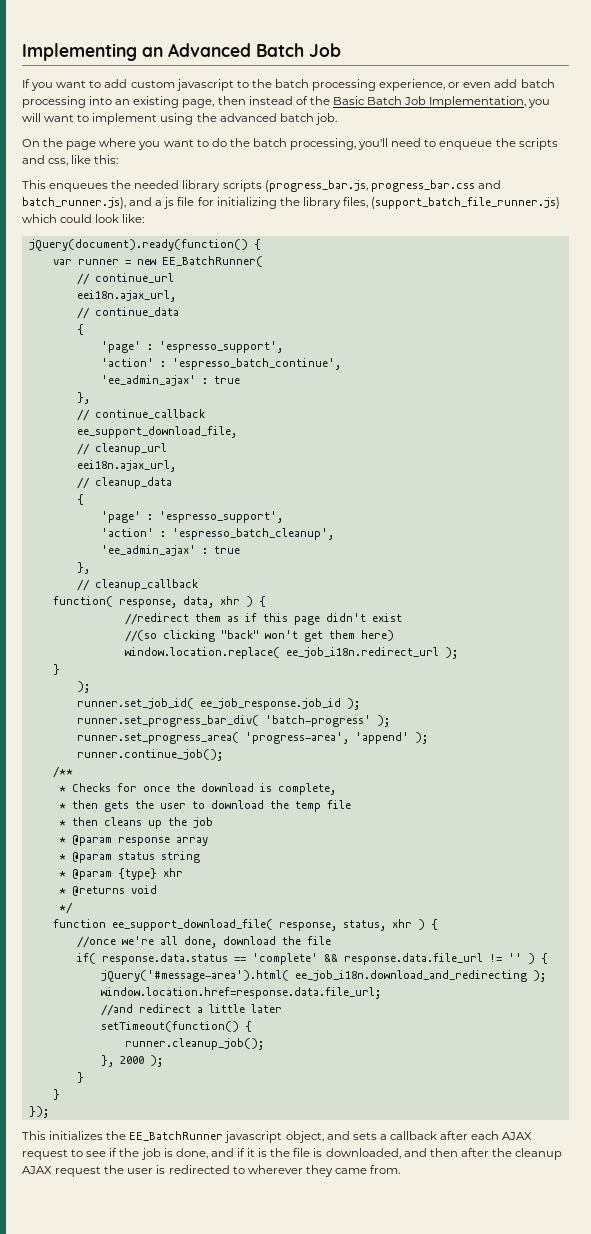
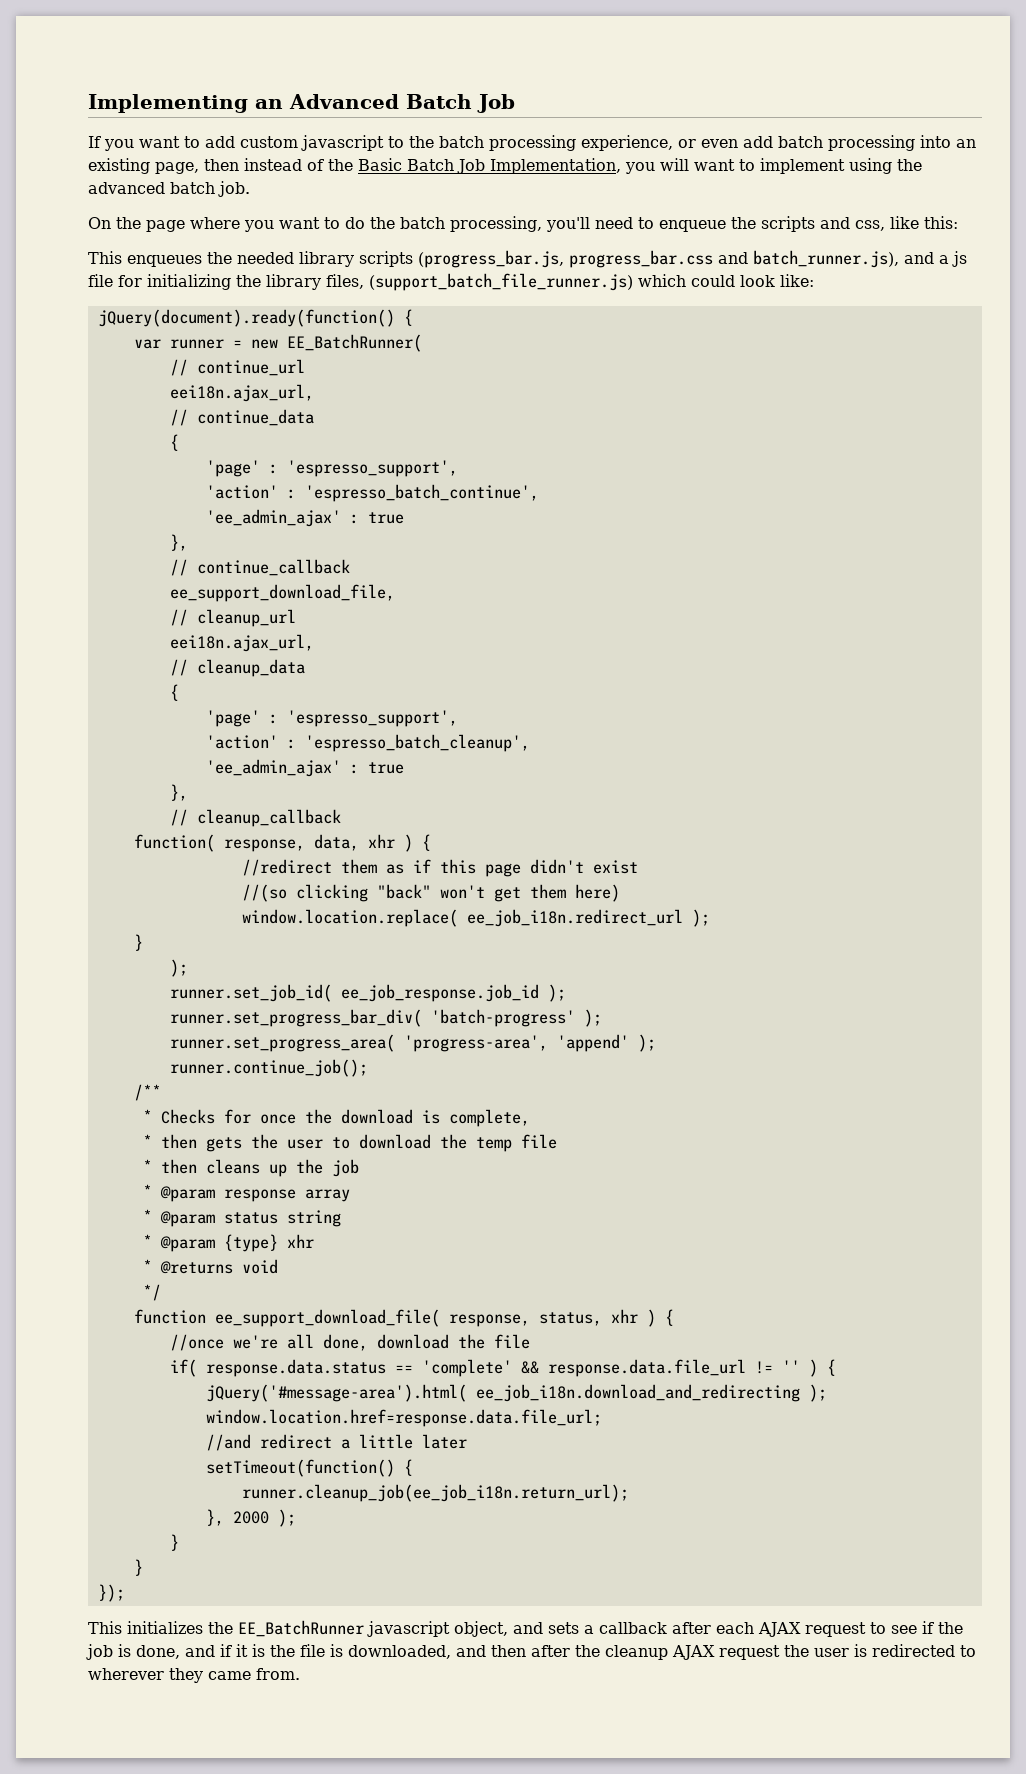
[124,1038,264,1050] runner.cleanup_job(); -> [241,1484,629,1502] runner.cleanup_job(ee_job_i18n.return_url);

